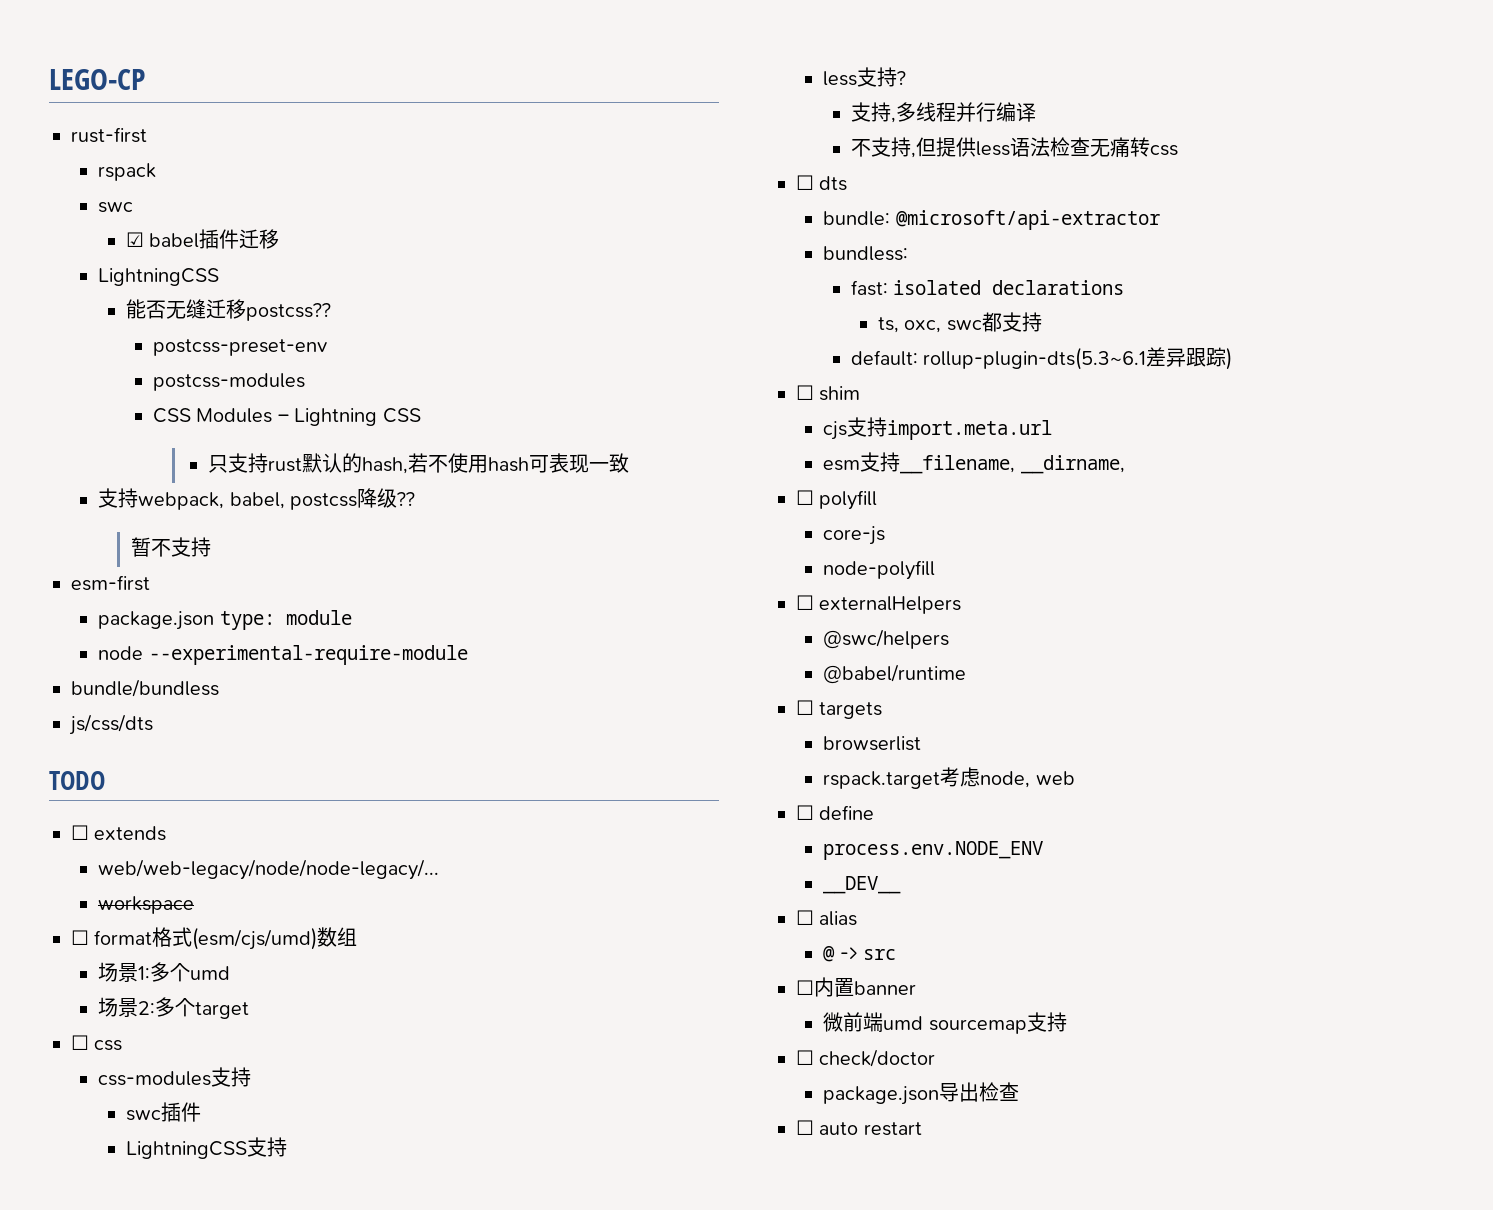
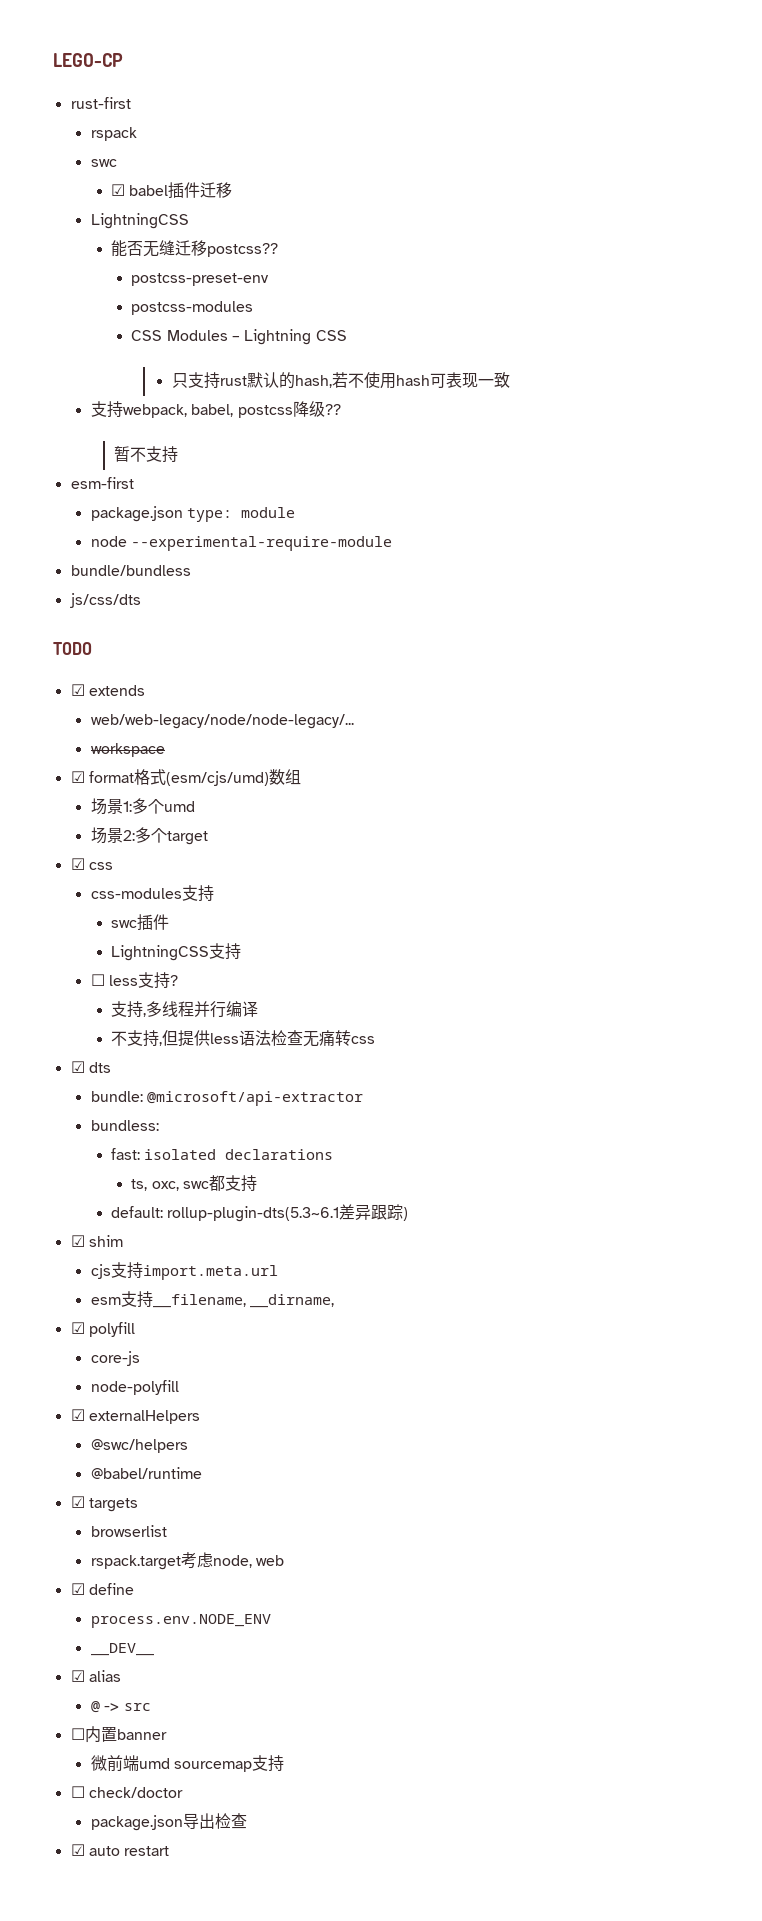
[71,825,89,840] ☐ -> [70,684,85,696] ☑
[71,930,89,945] ☐ -> [70,771,85,783] ☑
[71,1035,89,1050] ☐ -> [70,858,85,870] ☑
(287, 1147) none -> [90,974,105,986] ☐
[796,175,814,190] ☐ -> [70,1061,85,1073] ☑
[796,385,814,400] ☐ -> [70,1235,85,1247] ☑
[796,490,814,505] ☐ -> [70,1322,85,1334] ☑
[796,595,814,610] ☐ -> [70,1409,85,1421] ☑
[796,700,814,715] ☐ -> [70,1496,85,1508] ☑
[796,805,814,820] ☐ -> [70,1583,85,1595] ☑
[796,910,814,925] ☐ -> [70,1670,85,1682] ☑
[796,1120,814,1135] ☐ -> [70,1844,85,1856] ☑

